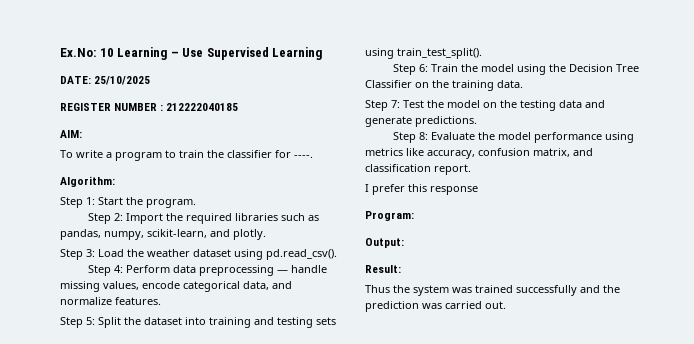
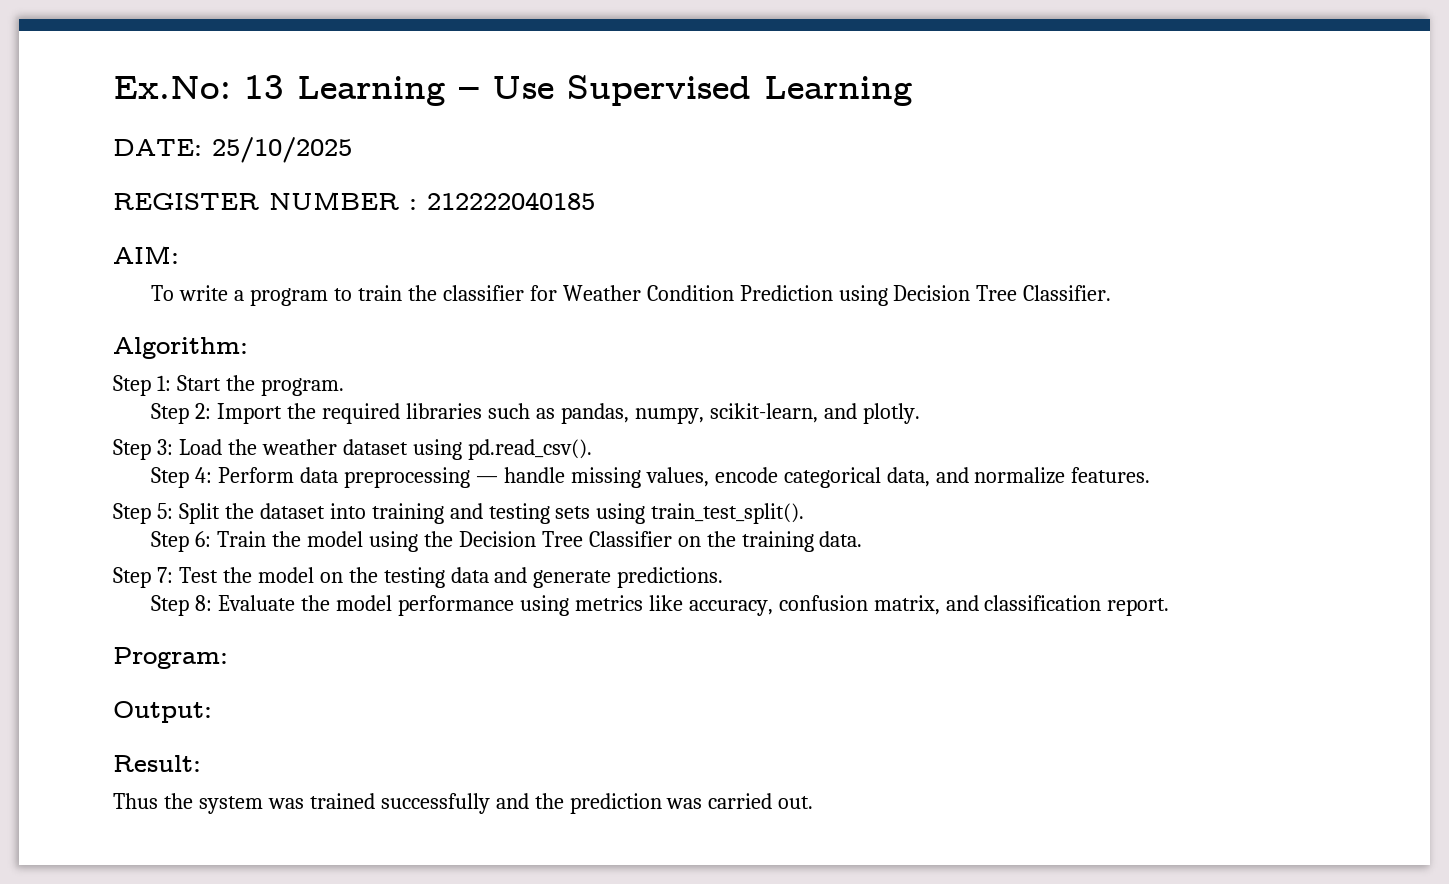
[99,48,114,57] 10 -> [244,75,284,99] 13
[294,155,313,158] ----. -> [562,285,1112,306] Weather Condition Prediction using Decision Tree Classifier.
[365,184,478,195] // I prefer this response -> (1170, 607) none

